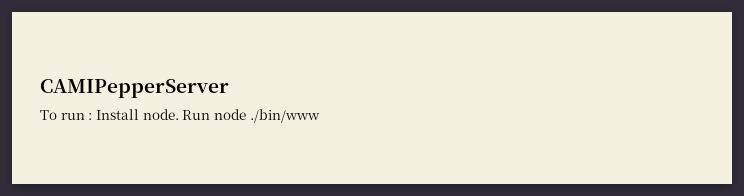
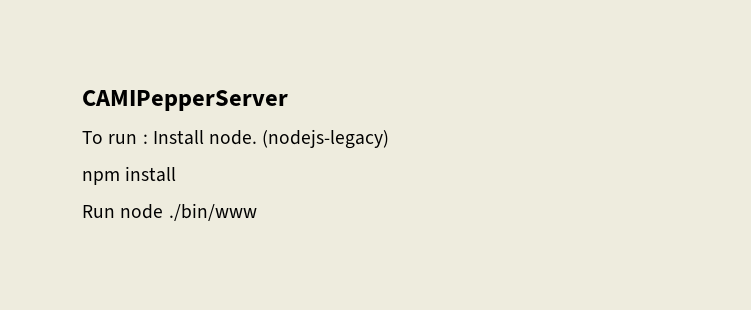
(179, 114) none -> [262,129,390,149] [82,166,177,185] (nodejs-legacy) // npm install //

